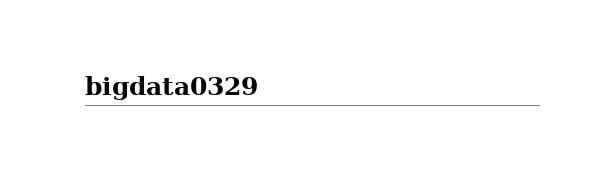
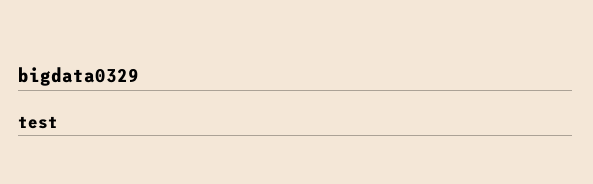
(258, 88) none -> [18,116,58,129] // test

